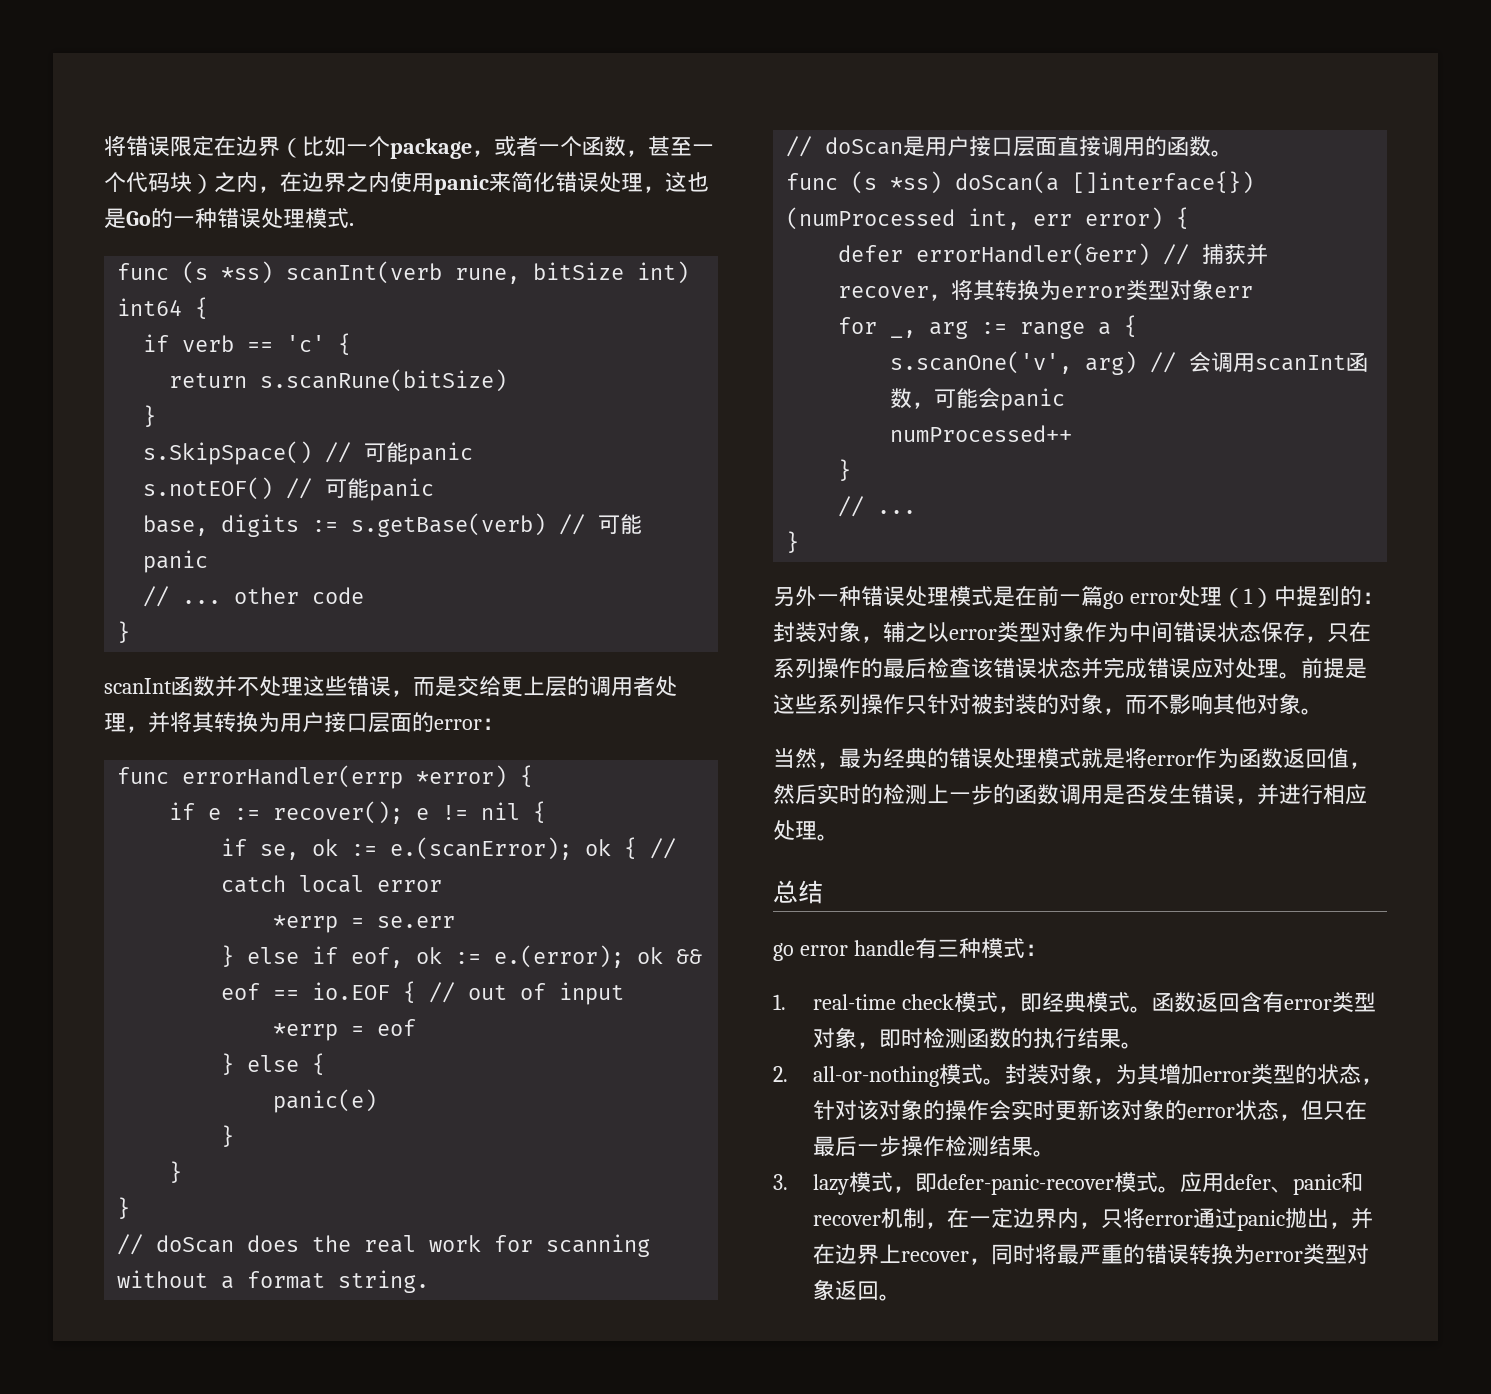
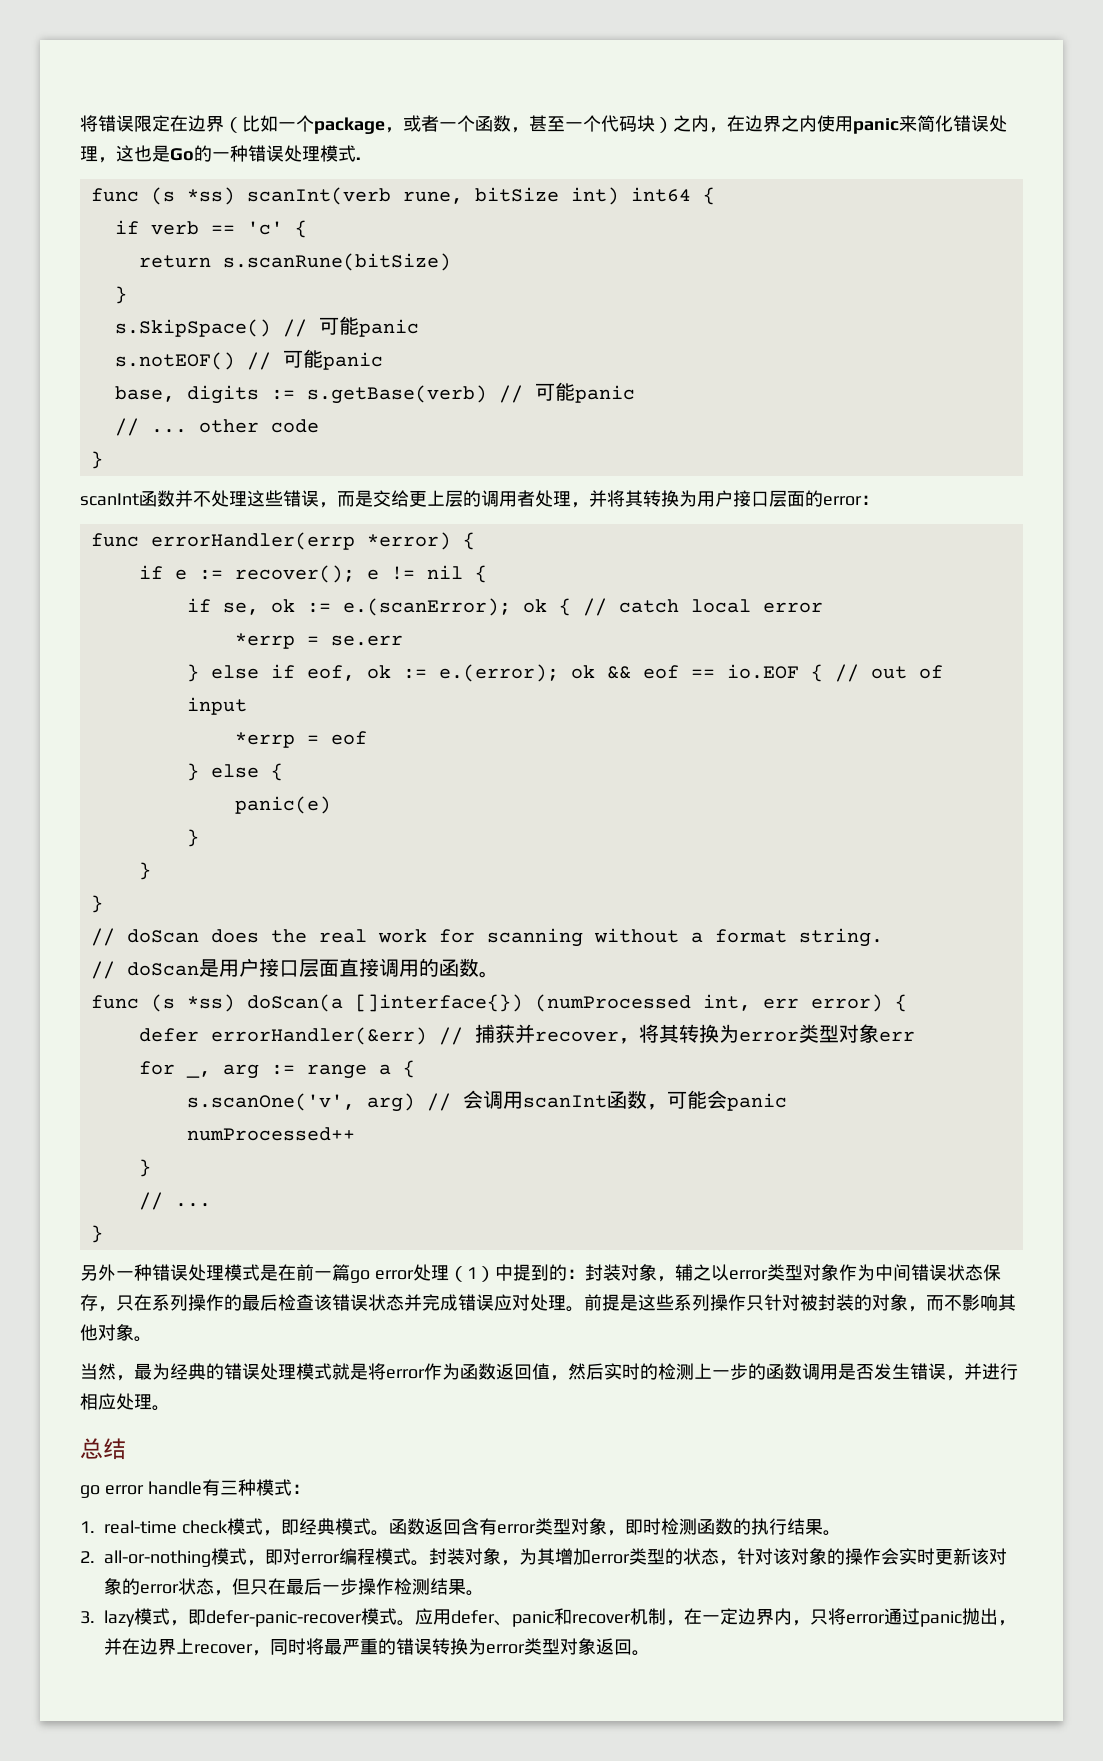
(983, 1074) none -> [247,1548,411,1566] ，即对error编程模式

